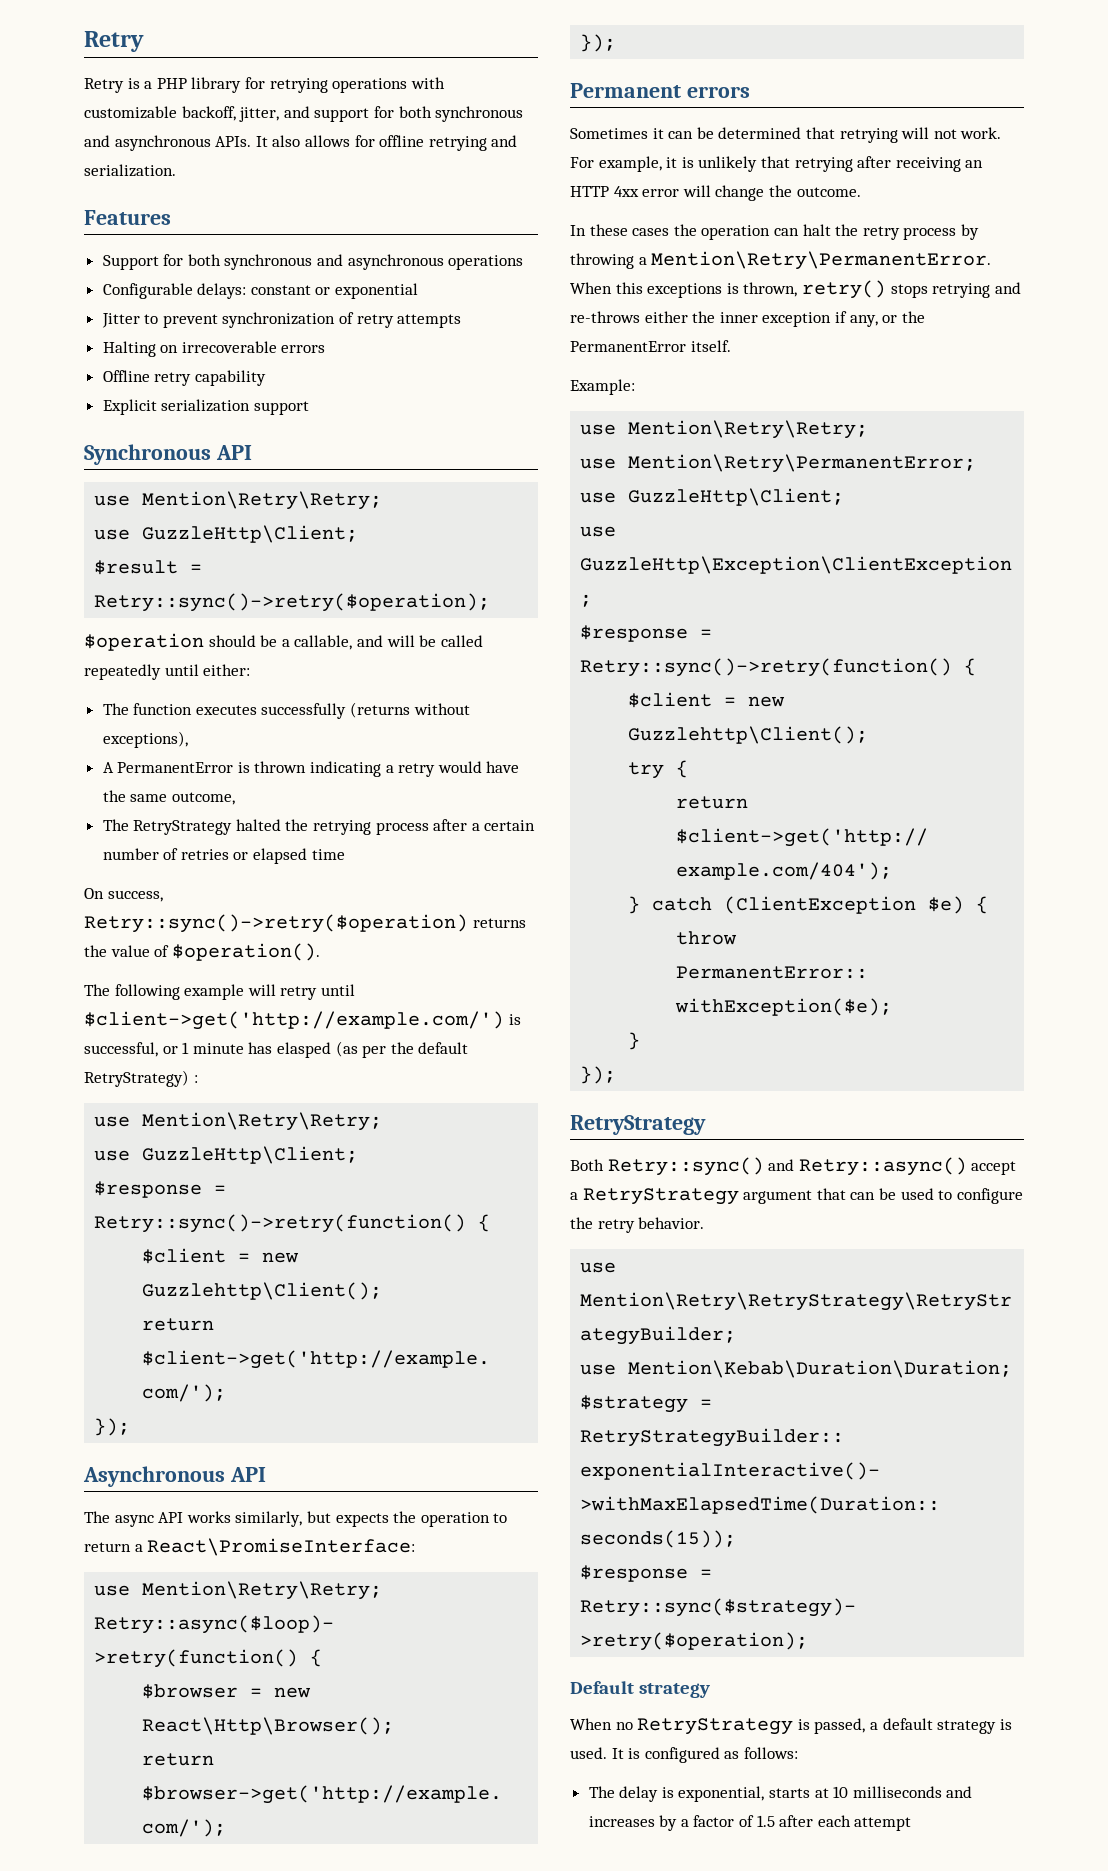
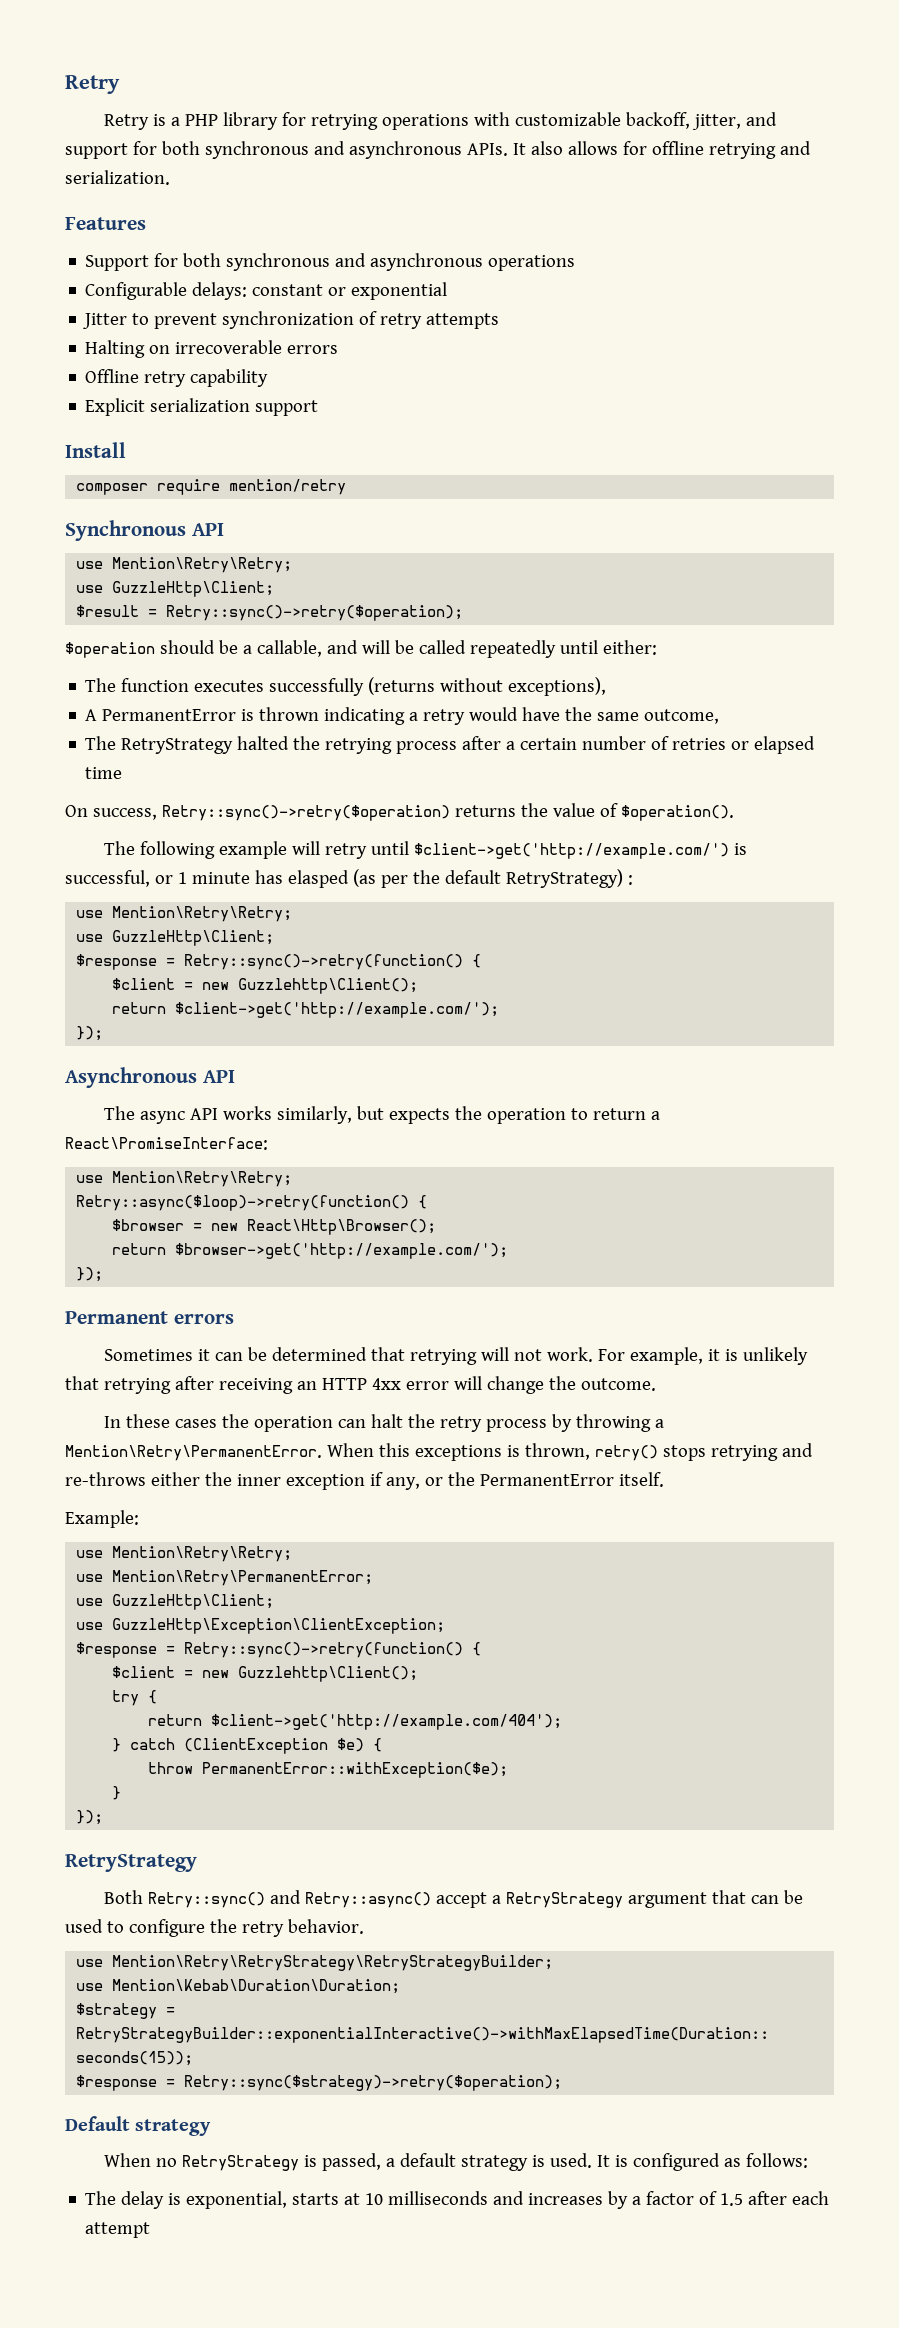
(309, 408) none -> [65,442,126,458] [76,479,347,495] // Install // composer require mention/retry

